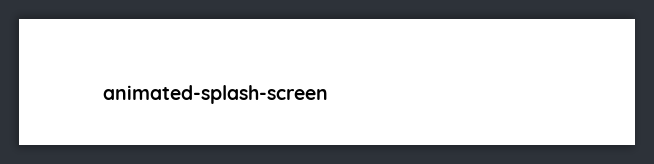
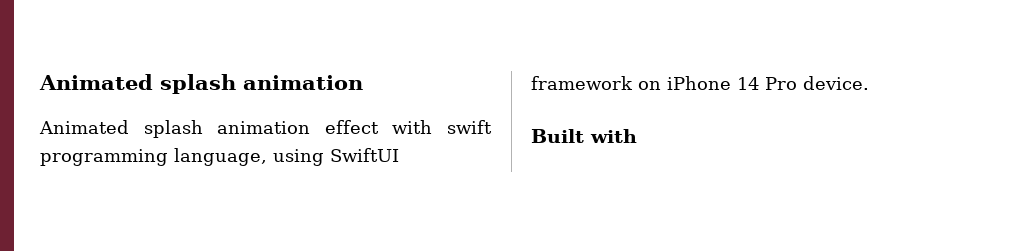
[103,85,328,104] animated-splash-screen -> [39,74,363,94] [39,120,493,138] [40,148,399,166] [531,76,869,90] [531,129,637,143] Animated splash animation // Animated splash animation effect with swift programming language, using SwiftUI framework on iPhone 14 Pro device. // Built with

